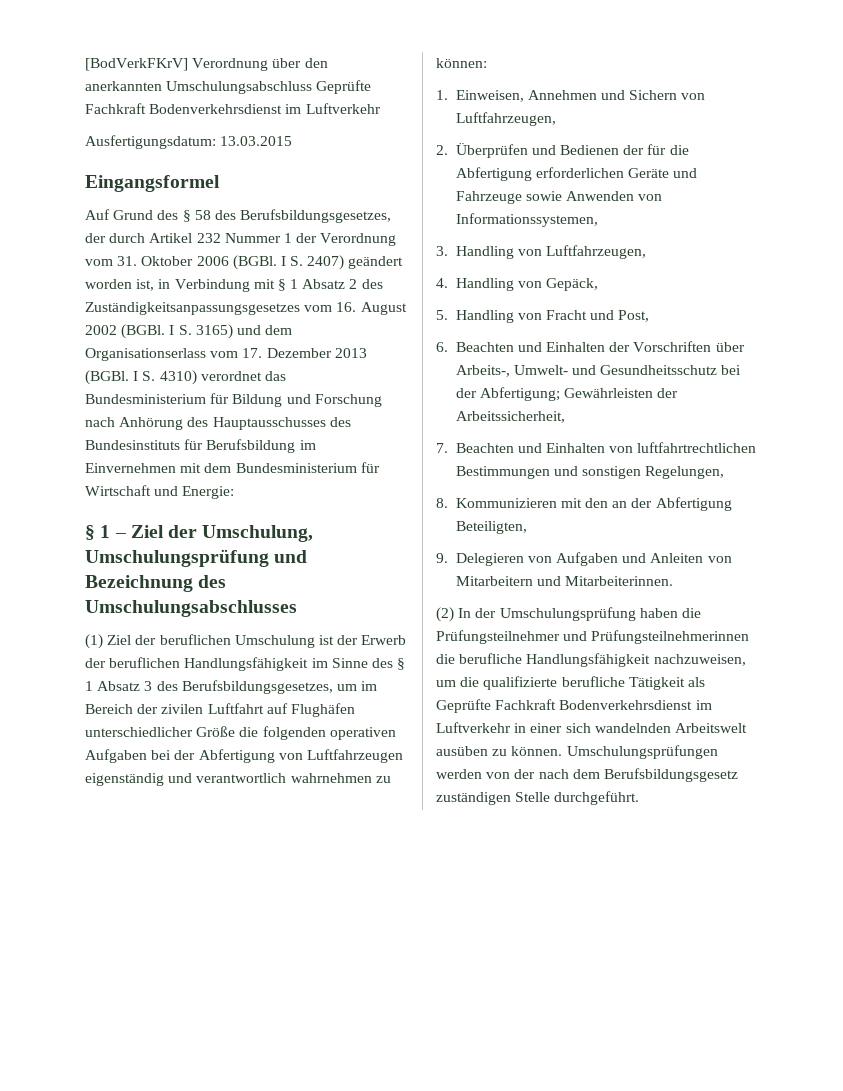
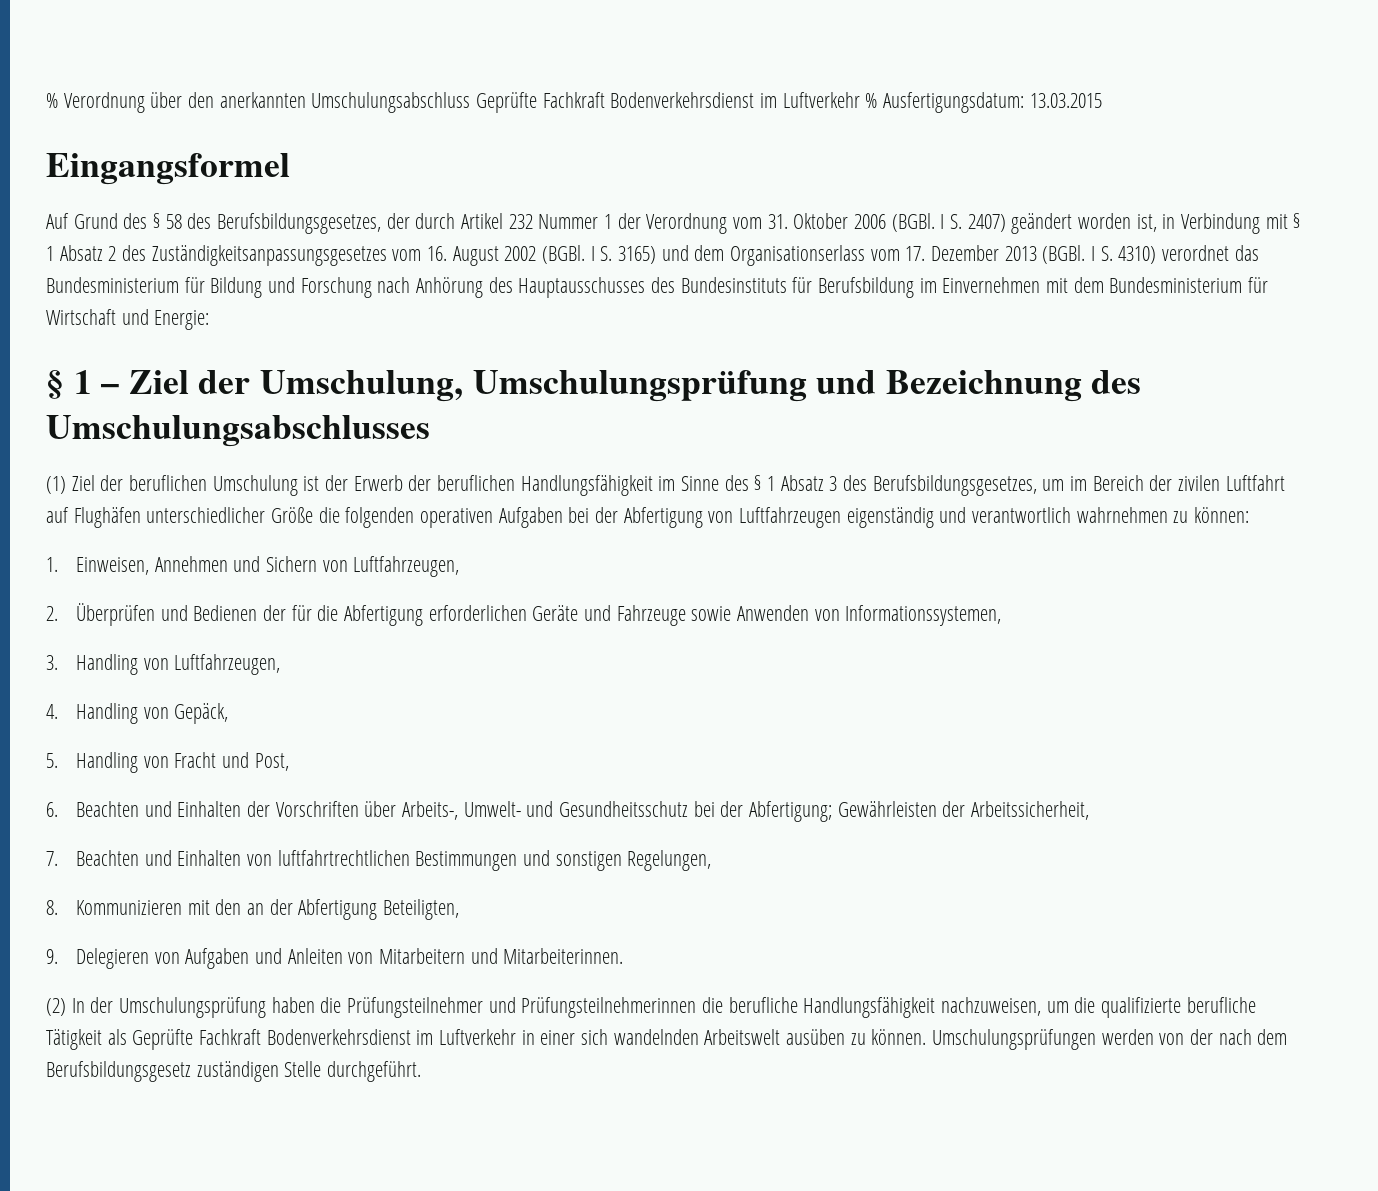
[85,58,188,71] [BodVerkFKrV] -> [46,93,58,108] %
(381, 108) // -> [865,93,878,108] %

